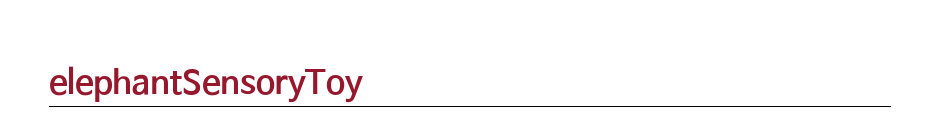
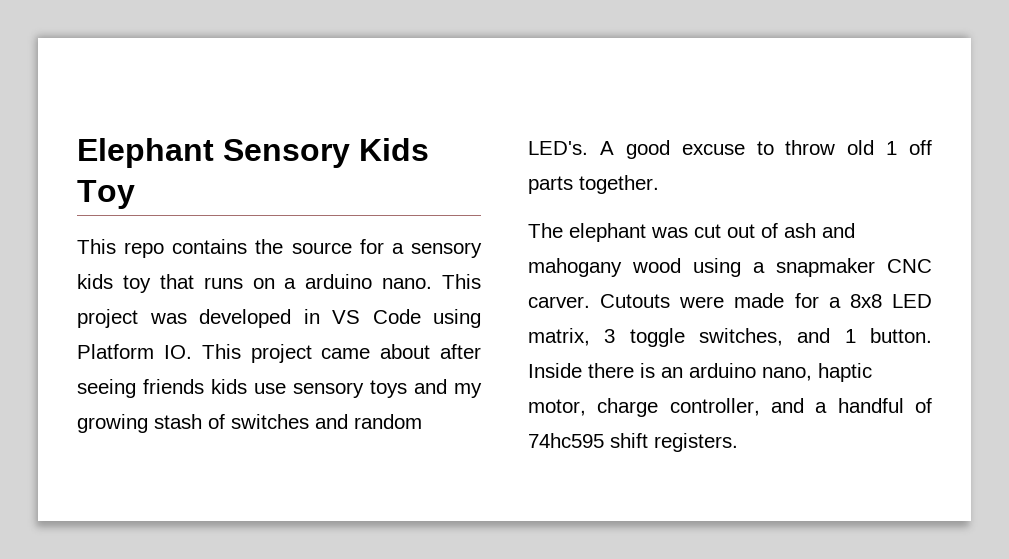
[49,66,363,103] elephantSensoryToy -> [77,138,429,168] [77,180,135,209] [77,239,483,258] [77,274,481,293] [77,309,481,328] [77,344,481,363] [77,379,482,398] [77,414,422,433] [528,140,932,159] [528,175,659,194] [528,223,855,242] [528,258,932,277] [528,293,933,308] [528,328,932,347] [528,363,872,382] [528,398,932,417] [528,433,738,452] Elephant Sensory Kids Toy // This repo contains the source for a sensory kids toy that runs on a arduino nano. This project was developed in VS Code using Platform IO. This project came about after seeing friends kids use sensory toys and my growing stash of switches and random LED's. A good excuse to throw old 1 off parts together. // The elephant was cut out of ash and mahogany wood using a snapmaker CNC carver. Cutouts were made for a 8x8 LED matrix, 3 toggle switches, and 1 button. Inside there is an arduino nano, haptic motor, charge controller, and a handful of 74hc595 shift registers.

